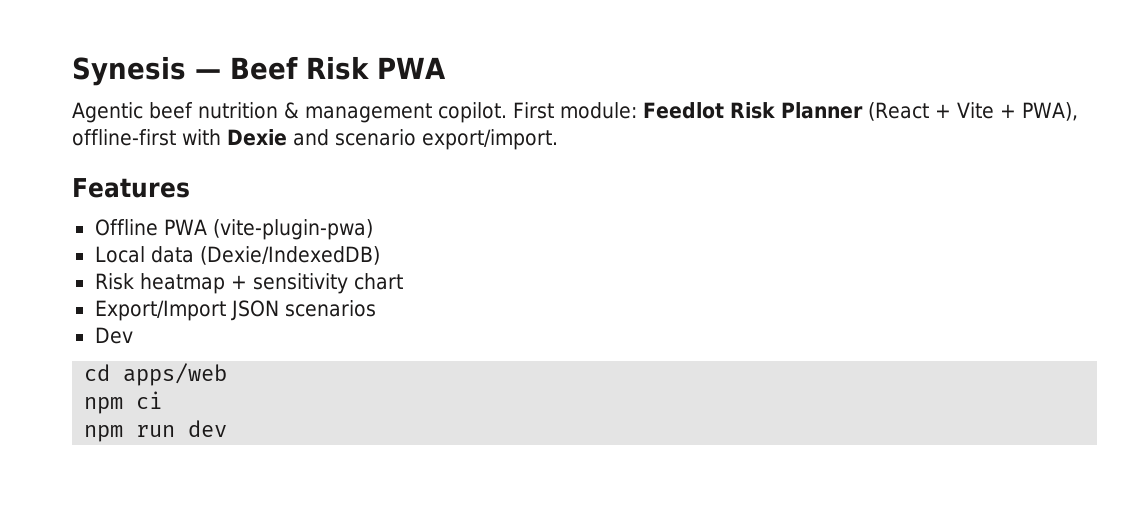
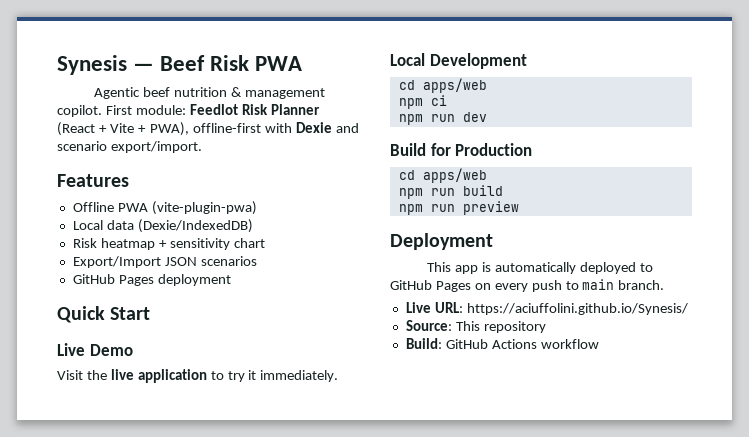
[94,327,133,344] Dev -> [72,274,231,286] [57,306,151,323] [57,343,133,356] [57,369,339,383] [390,53,527,69] GitHub Pages deployment // Quick Start // Live Demo // Visit the live application to try it immediately. // Local Development
(228, 428) none -> [390,143,533,156] [398,168,487,183] [398,185,503,199] [398,201,519,215] [390,233,493,250] [427,262,654,274] [390,279,665,292] [405,302,688,315] [405,320,546,333] [405,338,599,349] // Build for Production // cd apps/web // npm run build // npm run preview // Deployment // This app is automatically deployed to GitHub Pages on every push to main branch. // Live URL: https://aciuffolini.github.io/Synesis/ // Source: This repository // Build: GitHub Actions workflow

